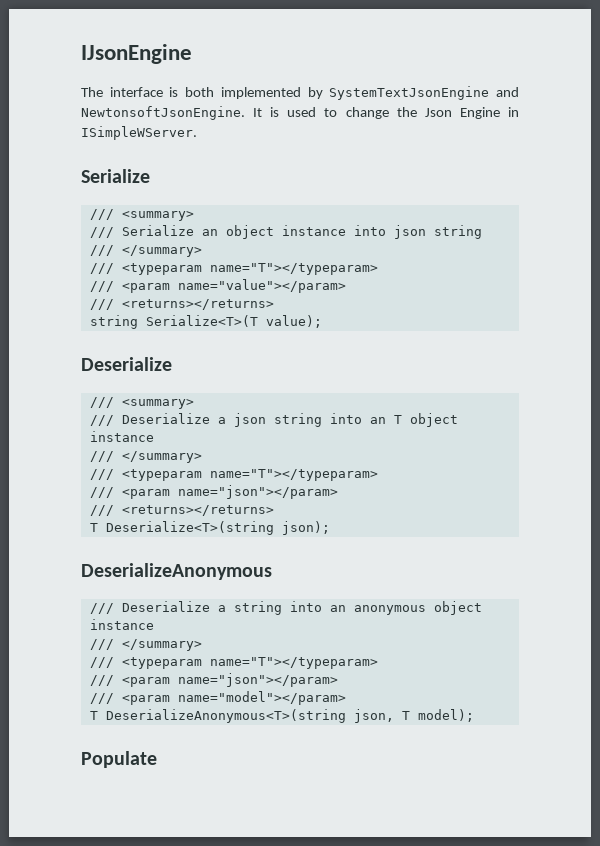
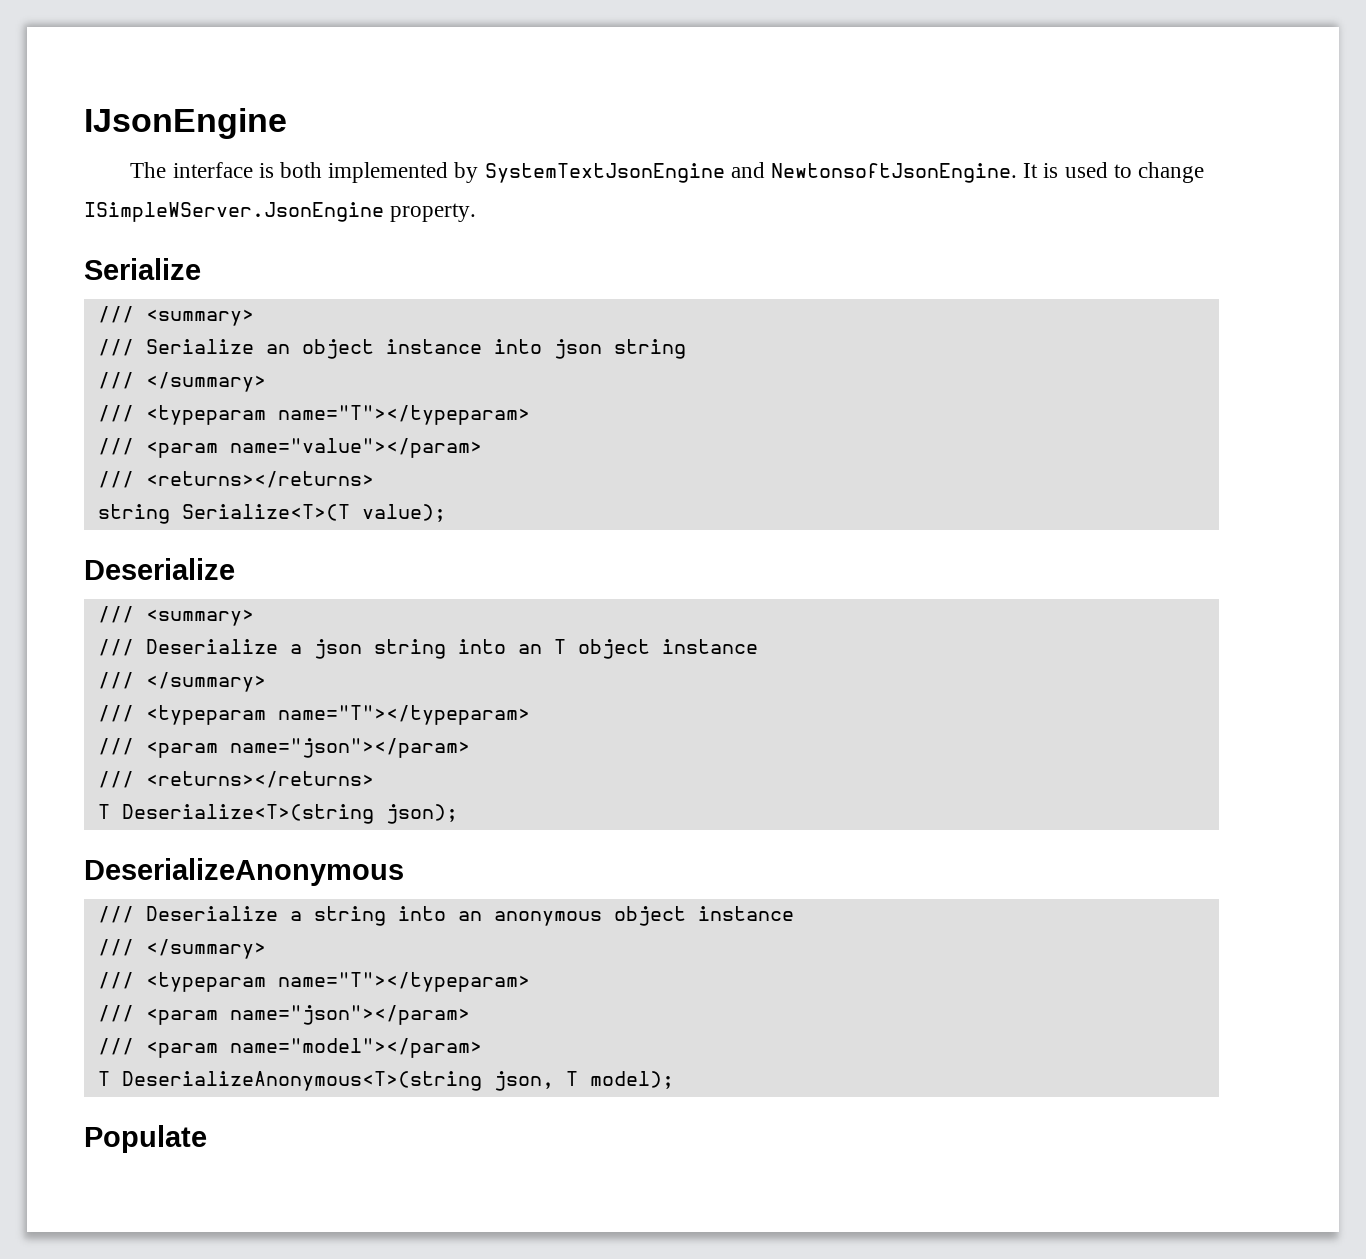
[396,107,519,119] [81,126,197,140] the Json Engine in ISimpleWServer. -> [84,202,477,222] ISimpleWServer.JsonEngine property.

